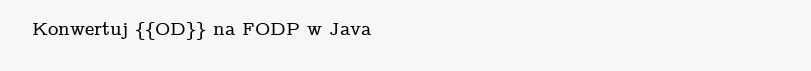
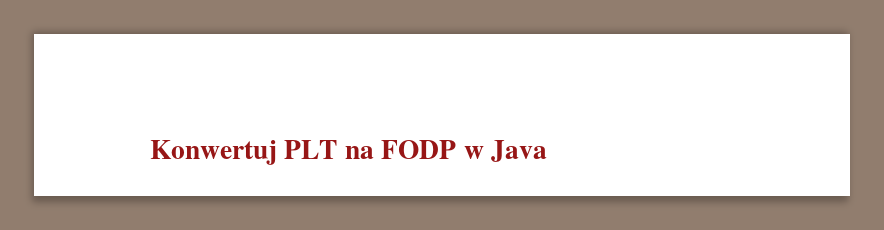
[135,22,206,40] {{OD}} -> [284,140,338,159] PLT

